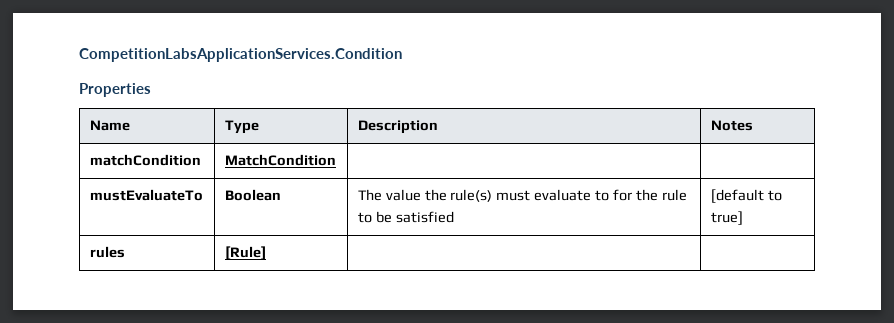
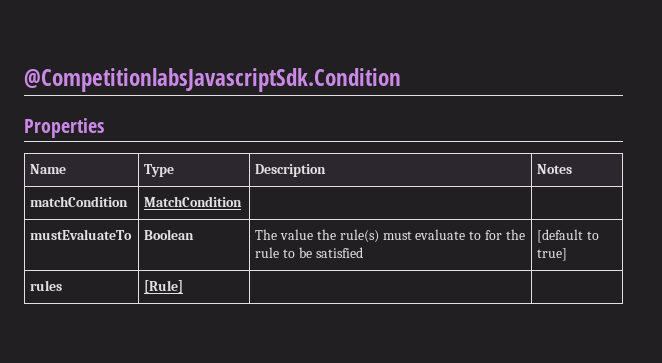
[79,48,402,62] CompetitionLabsApplicationServices.Condition -> [24,68,401,92] @CompetitionlabsJavascriptSdk.Condition

